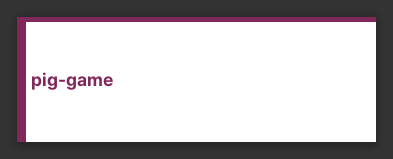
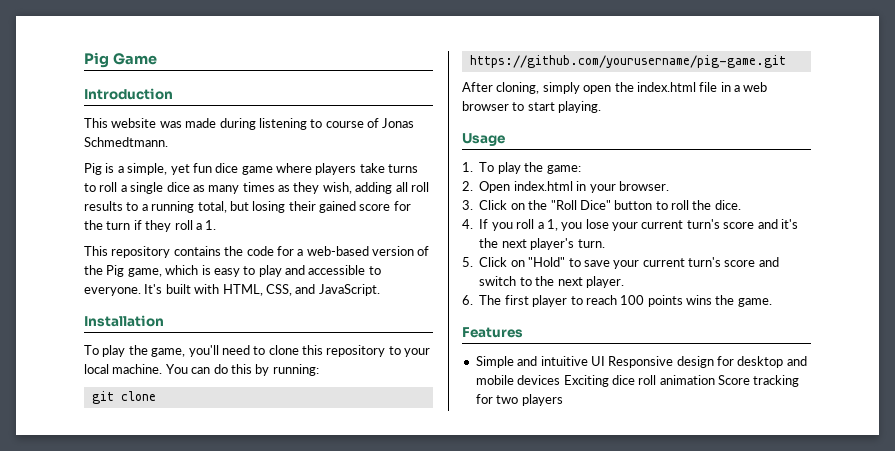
[31,72,113,90] pig-game -> [84,52,157,68] [84,88,173,100] [84,118,415,130] [84,137,168,147] [84,163,419,175] [84,182,429,194] [84,201,411,213] [84,220,217,232] [84,246,430,258] [84,265,381,277] [84,284,380,296] [84,315,164,327] [84,345,431,357] [84,364,319,376] [91,391,156,404] [469,55,786,68] [462,82,768,94] [462,101,602,113] [462,133,505,146] [462,162,581,174] [462,181,669,193] [462,200,741,210] [462,219,798,231] [479,238,605,250] [462,257,779,269] [479,276,624,288] [462,295,772,307] [462,327,523,338] [475,356,807,368] [475,375,800,387] [475,394,563,406] Pig Game // Introduction // This website was made during listening to course of Jonas Schmedtmann. // Pig is a simple, yet fun dice game where players take turns to roll a single dice as many times as they wish, adding all roll results to a running total, but losing their gained score for the turn if they roll a 1. // This repository contains the code for a web-based version of the Pig game, which is easy to play and accessible to everyone. It's built with HTML, CSS, and JavaScript. // Installation // To play the game, you'll need to clone this repository to your local machine. You can do this by running: // git clone https://github.com/yourusername/pig-game.git // After cloning, simply open the index.html file in a web browser to start playing. // Usage // 1. To play the game: // 2. Open index.html in your browser. // 3. Click on the "Roll Dice" button to roll the dice. // 4. If you roll a 1, you lose your current turn's score and it's the next player's turn. // 5. Click on "Hold" to save your current turn's score and switch to the next player. // 6. The first player to reach 100 points wins the game. // Features // Simple and intuitive UI Responsive design for desktop and mobile devices Exciting dice roll animation Score tracking for two players

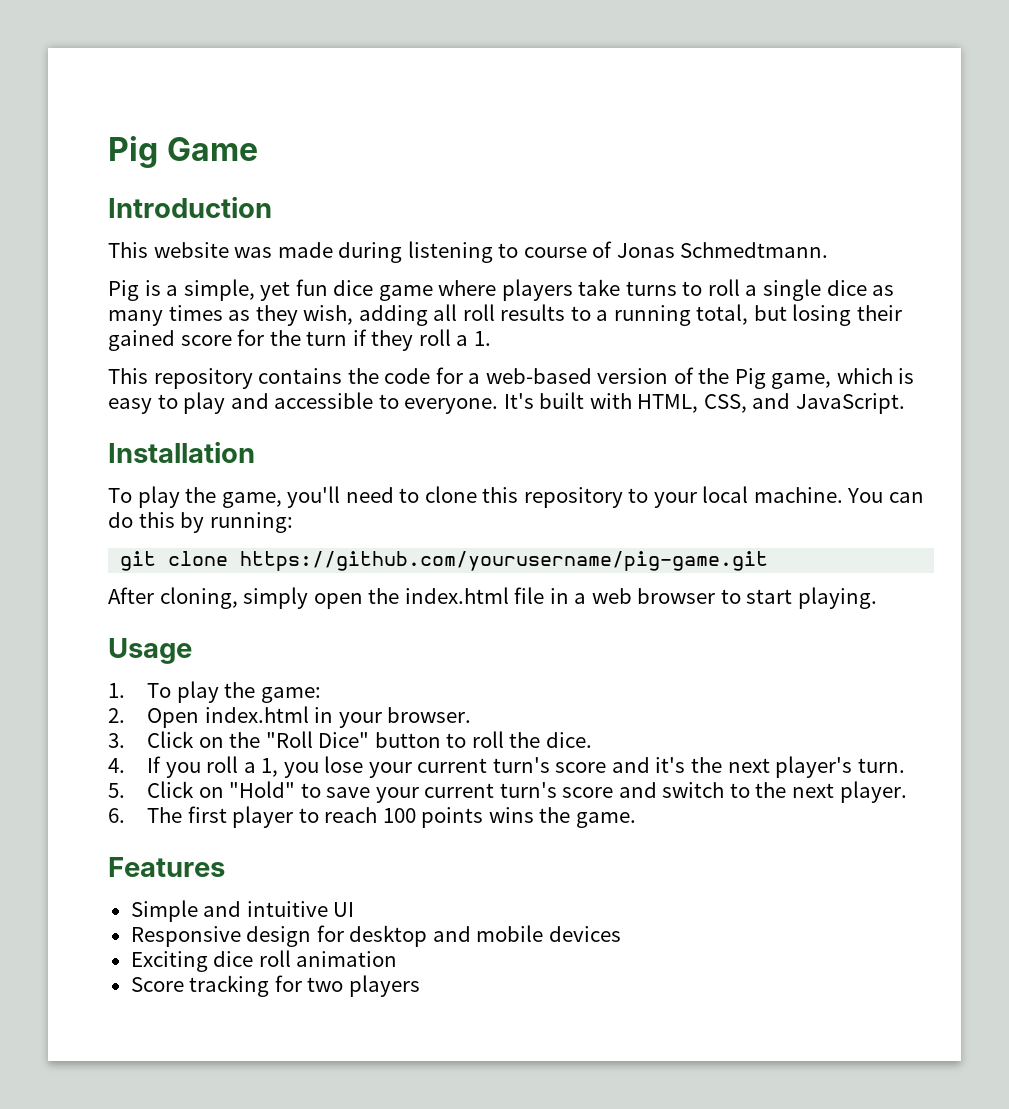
(605, 361) none -> (355, 909) //
(561, 380) none -> (621, 934) //
(715, 380) none -> (398, 959) //

